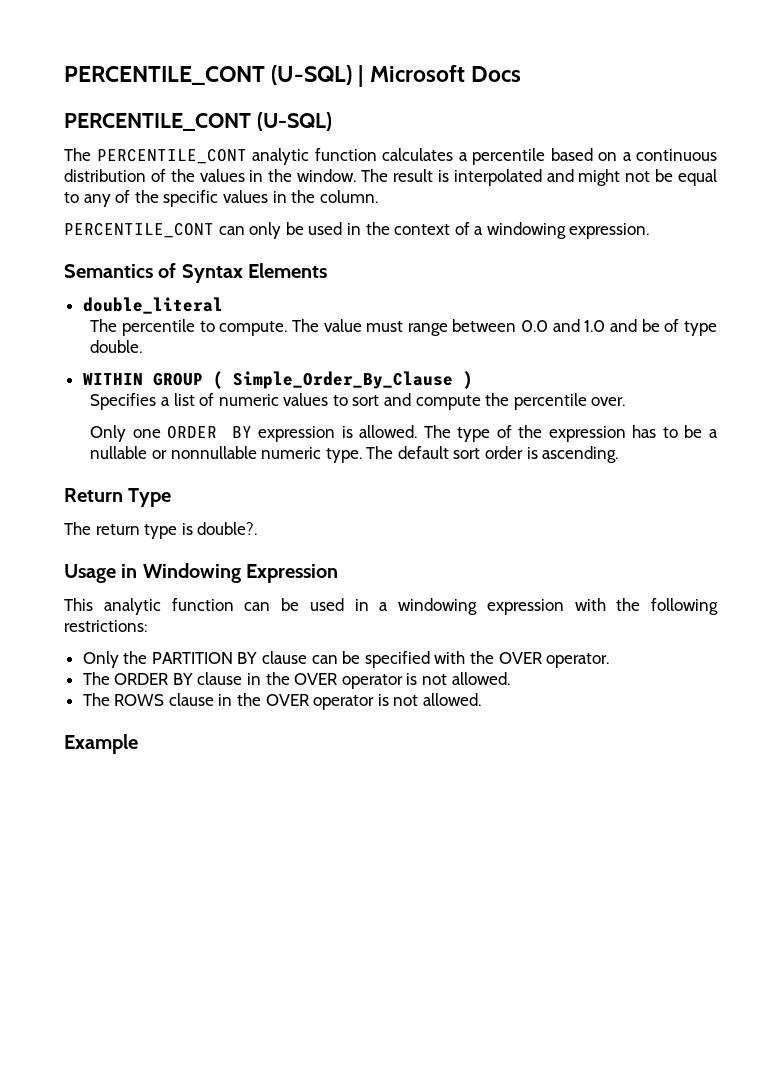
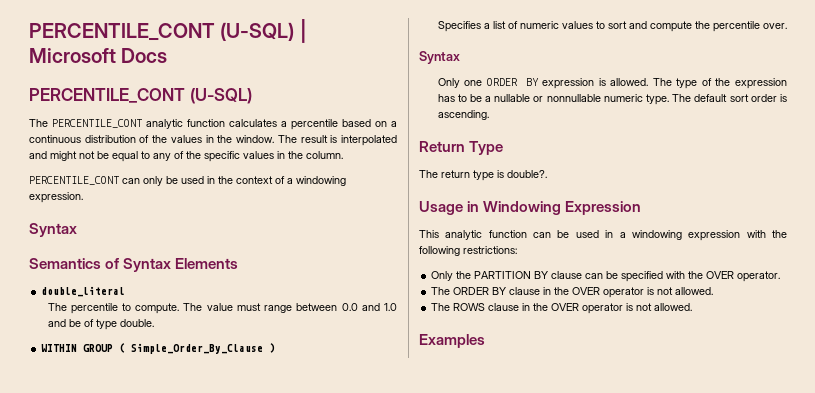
(650, 231) none -> [29,223,77,237] // Syntax
(626, 401) none -> [419,51,460,64] // Syntax
[64,734,138,754] Example -> [419,334,485,348] Examples

